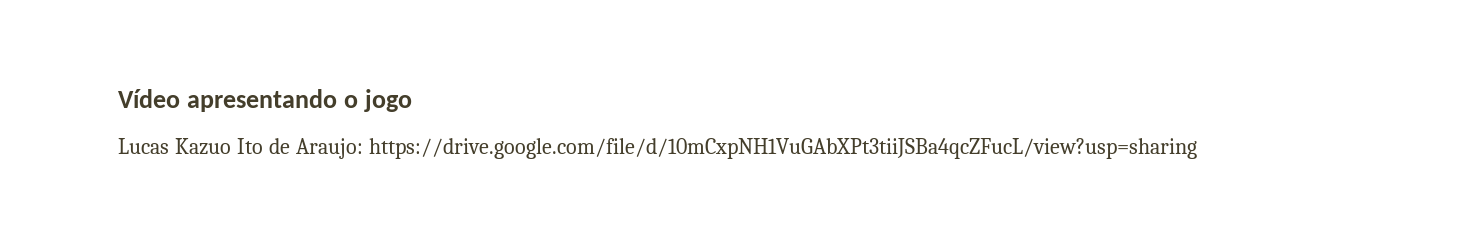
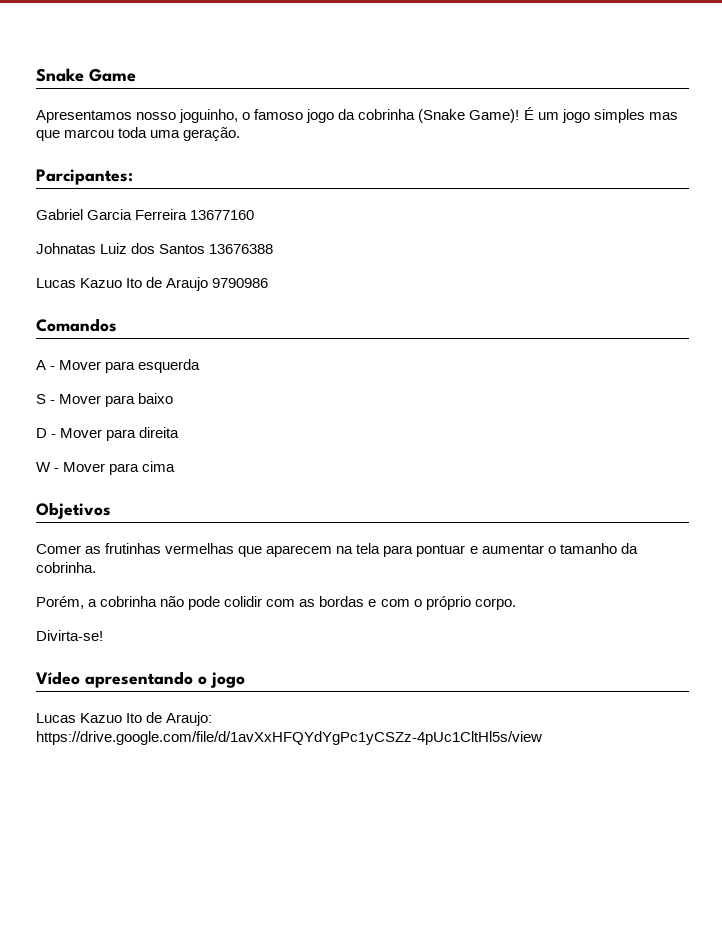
(118, 98) none -> [36,68,136,82] [36,107,678,123] [36,127,241,141] [36,169,133,185] [36,209,255,220] [36,243,274,254] [36,277,269,291] [36,318,117,332] [36,359,201,373] [36,393,174,407] [36,427,180,441] [36,461,176,475] [36,502,111,519] [36,543,638,557] [36,562,96,573] [36,596,516,610] [36,630,103,641] Snake Game // Apresentamos nosso joguinho, o famoso jogo da cobrinha (Snake Game)! É um jogo simples mas que marcou toda uma geração. // Parcipantes: // Gabriel Garcia Ferreira 13677160 // Johnatas Luiz dos Santos 13676388 // Lucas Kazuo Ito de Araujo 9790986 // Comandos // A - Mover para esquerda // S - Mover para baixo // D - Mover para direita // W - Mover para cima // Objetivos // Comer as frutinhas vermelhas que aparecem na tela para pontuar e aumentar o tamanho da cobrinha. // Porém, a cobrinha não pode colidir com as bordas e com o próprio corpo. // Divirta-se! //
[368,138,1197,159] https://drive.google.com/file/d/10mCxpNH1VuGAbXPt3tiiJSBa4qcZFucL/view?usp=sharing -> [36,731,542,745] https://drive.google.com/file/d/1avXxHFQYdYgPc1yCSZz-4pUc1CltHl5s/view

